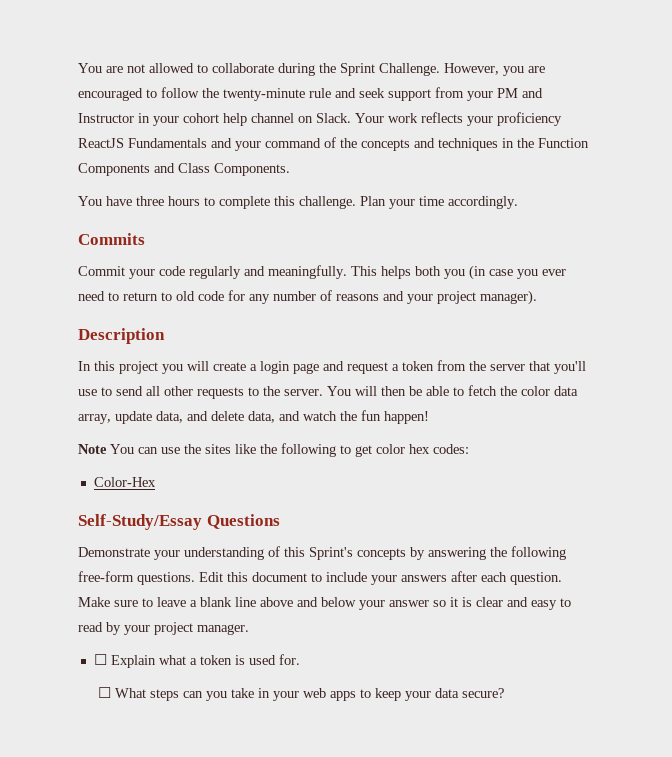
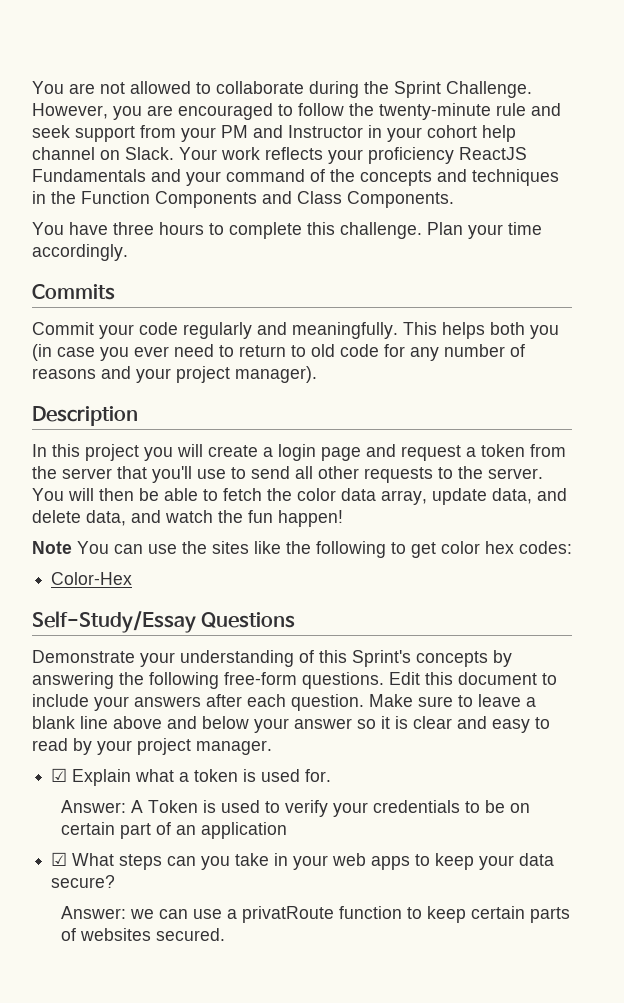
[93,654,107,665] ☐ -> [51,768,68,782] ☑
[97,687,111,698] ☐ -> [60,800,530,817] [60,822,287,839] [51,852,68,866] Answer: A Token is used to verify your credentials to be on certain part of an application // ☑
(504, 693) none -> [60,906,570,923] [60,928,225,941] // Answer: we can use a privatRoute function to keep certain parts of websites secured.

